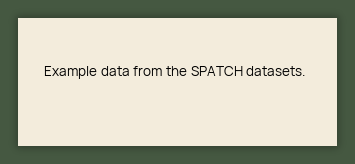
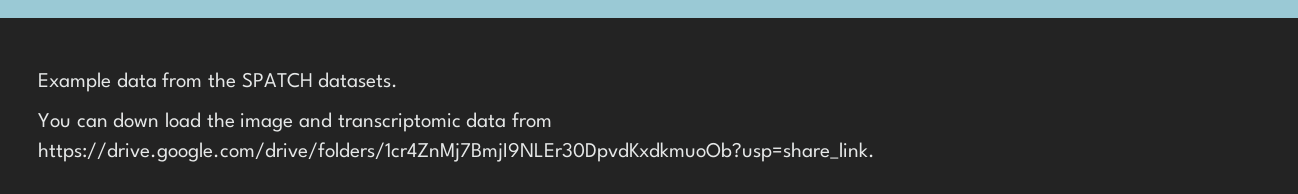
(306, 71) none -> [38,112,553,132] [38,142,875,162] // You can down load the image and transcriptomic data from https://drive.google.com/drive/folders/1cr4ZnMj7BmjI9NLEr30DpvdKxdkmuoOb?usp=share_link.

